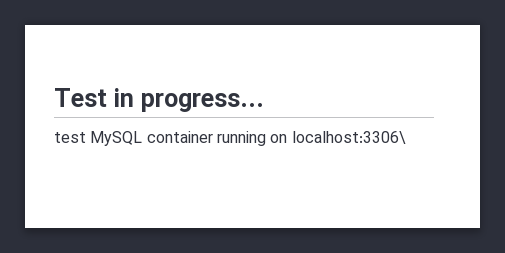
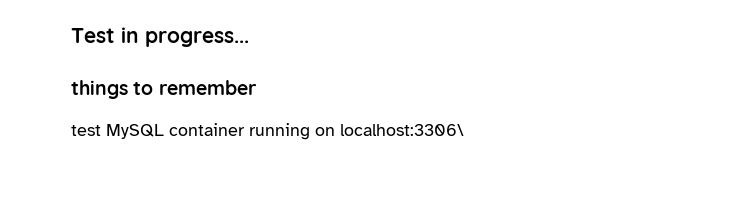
(264, 102) none -> [71,80,257,99] // things to remember

